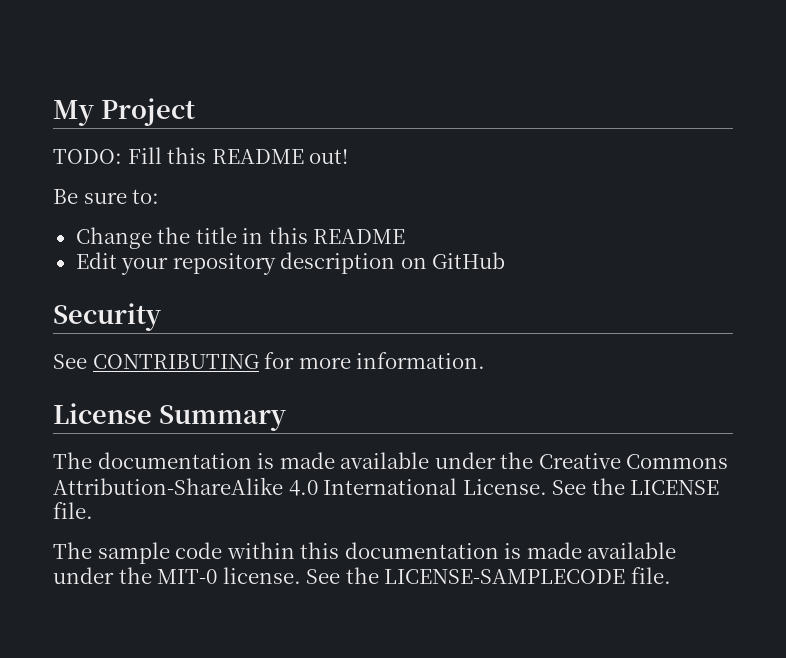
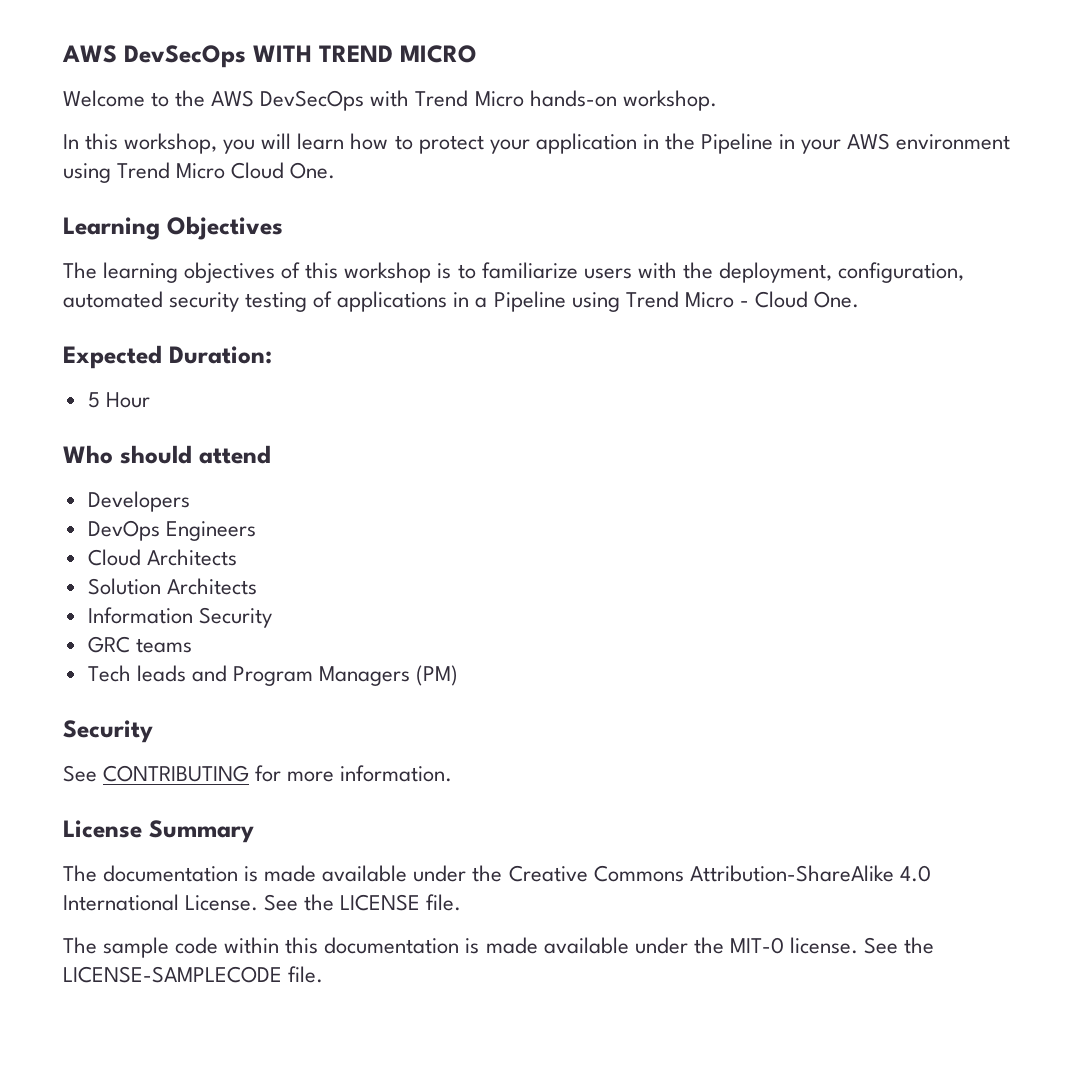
[53,98,195,126] [53,147,349,164] [53,189,160,204] [75,227,406,249] [75,252,506,275] My Project // TODO: Fill this README out! // Be sure to: // Change the title in this README // Edit your repository description on GitHub -> [62,45,477,68] [63,90,717,111] [63,133,1011,154] [63,162,336,183] [63,216,283,240] [63,262,964,283] [63,291,859,312] [63,345,272,369] [87,392,150,408] [63,445,271,464] [87,491,190,512] [87,520,256,541] [87,549,237,566] [87,578,257,595] [87,607,272,628] [87,636,192,653] [87,665,459,686] AWS DevSecOps WITH TREND MICRO // Welcome to the AWS DevSecOps with Trend Micro hands-on workshop. // In this workshop, you will learn how to protect your application in the Pipeline in your AWS environment using Trend Micro Cloud One. // Learning Objectives // The learning objectives of this workshop is to familiarize users with the deployment, configuration, automated security testing of applications in a Pipeline using Trend Micro - Cloud One. // Expected Duration: // 5 Hour // Who should attend // Developers // DevOps Engineers // Cloud Architects // Solution Architects // Information Security // GRC teams // Tech leads and Program Managers (PM)

